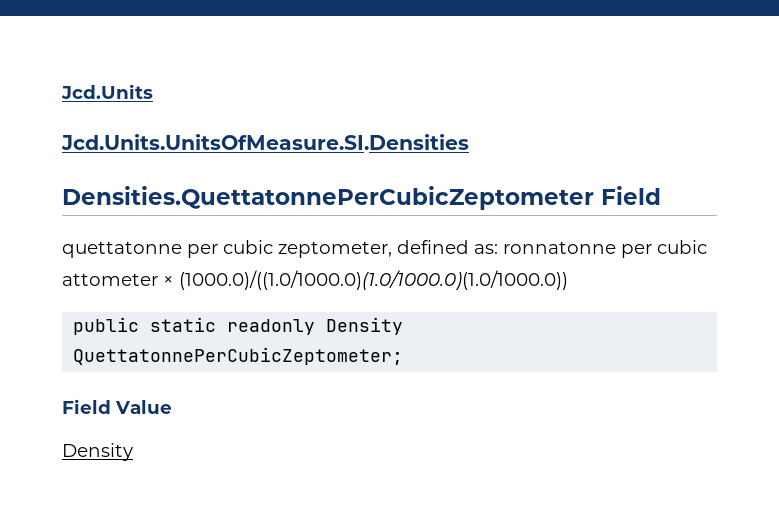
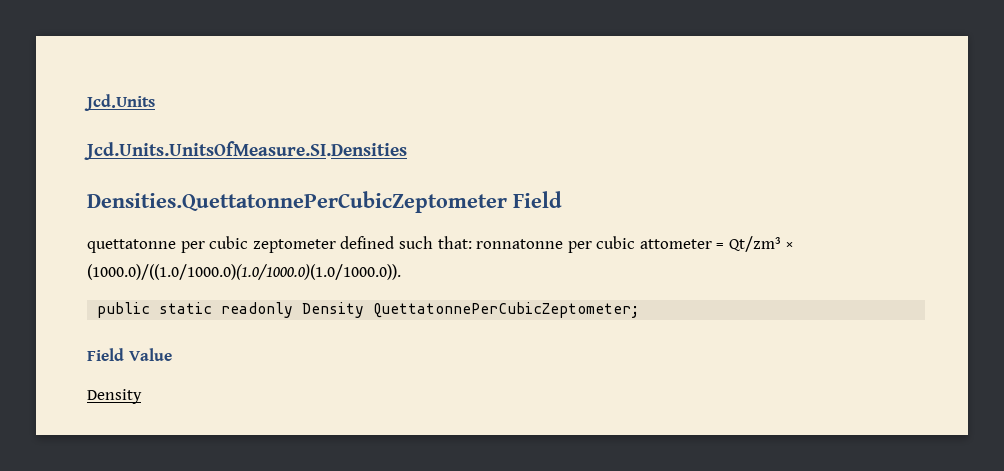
[278,240,498,258] zeptometer, defined as: -> [252,236,472,253] zeptometer defined such that:
(158, 279) none -> [716,236,782,252] = Qt/zm³
[179,270,568,290] (1000.0)/((1.0/1000.0)(1.0/1000.0)(1.0/1000.0)) -> [87,264,401,280] // (1000.0)/((1.0/1000.0)(1.0/1000.0)(1.0/1000.0)).

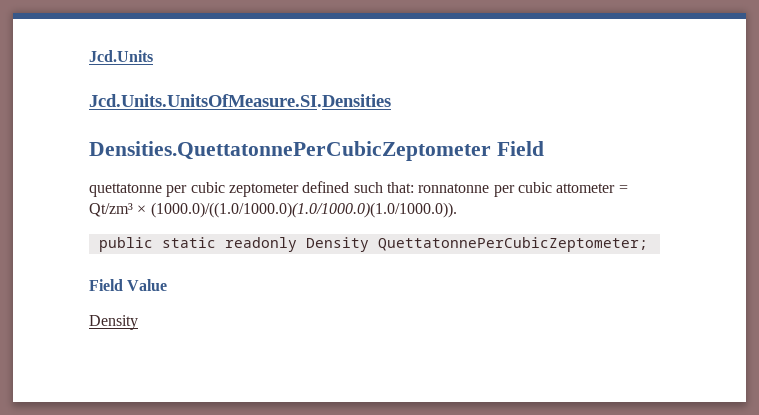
(793, 245) // -> (147, 209) none

